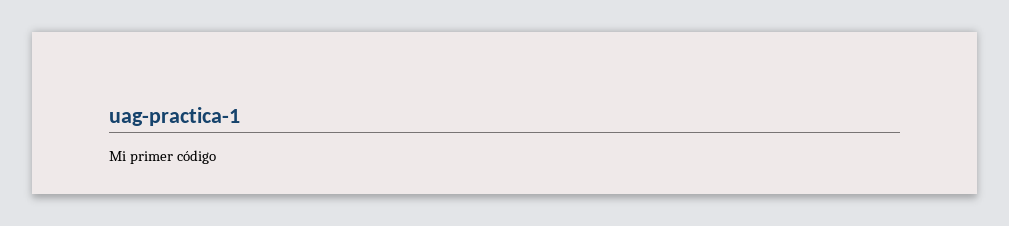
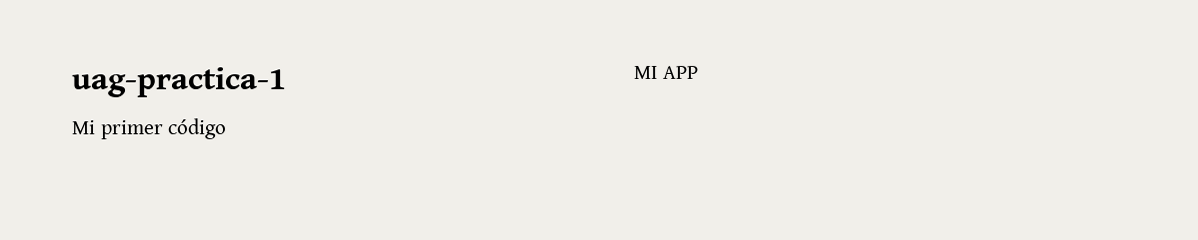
(216, 157) none -> [633,65,698,79] // MI APP

